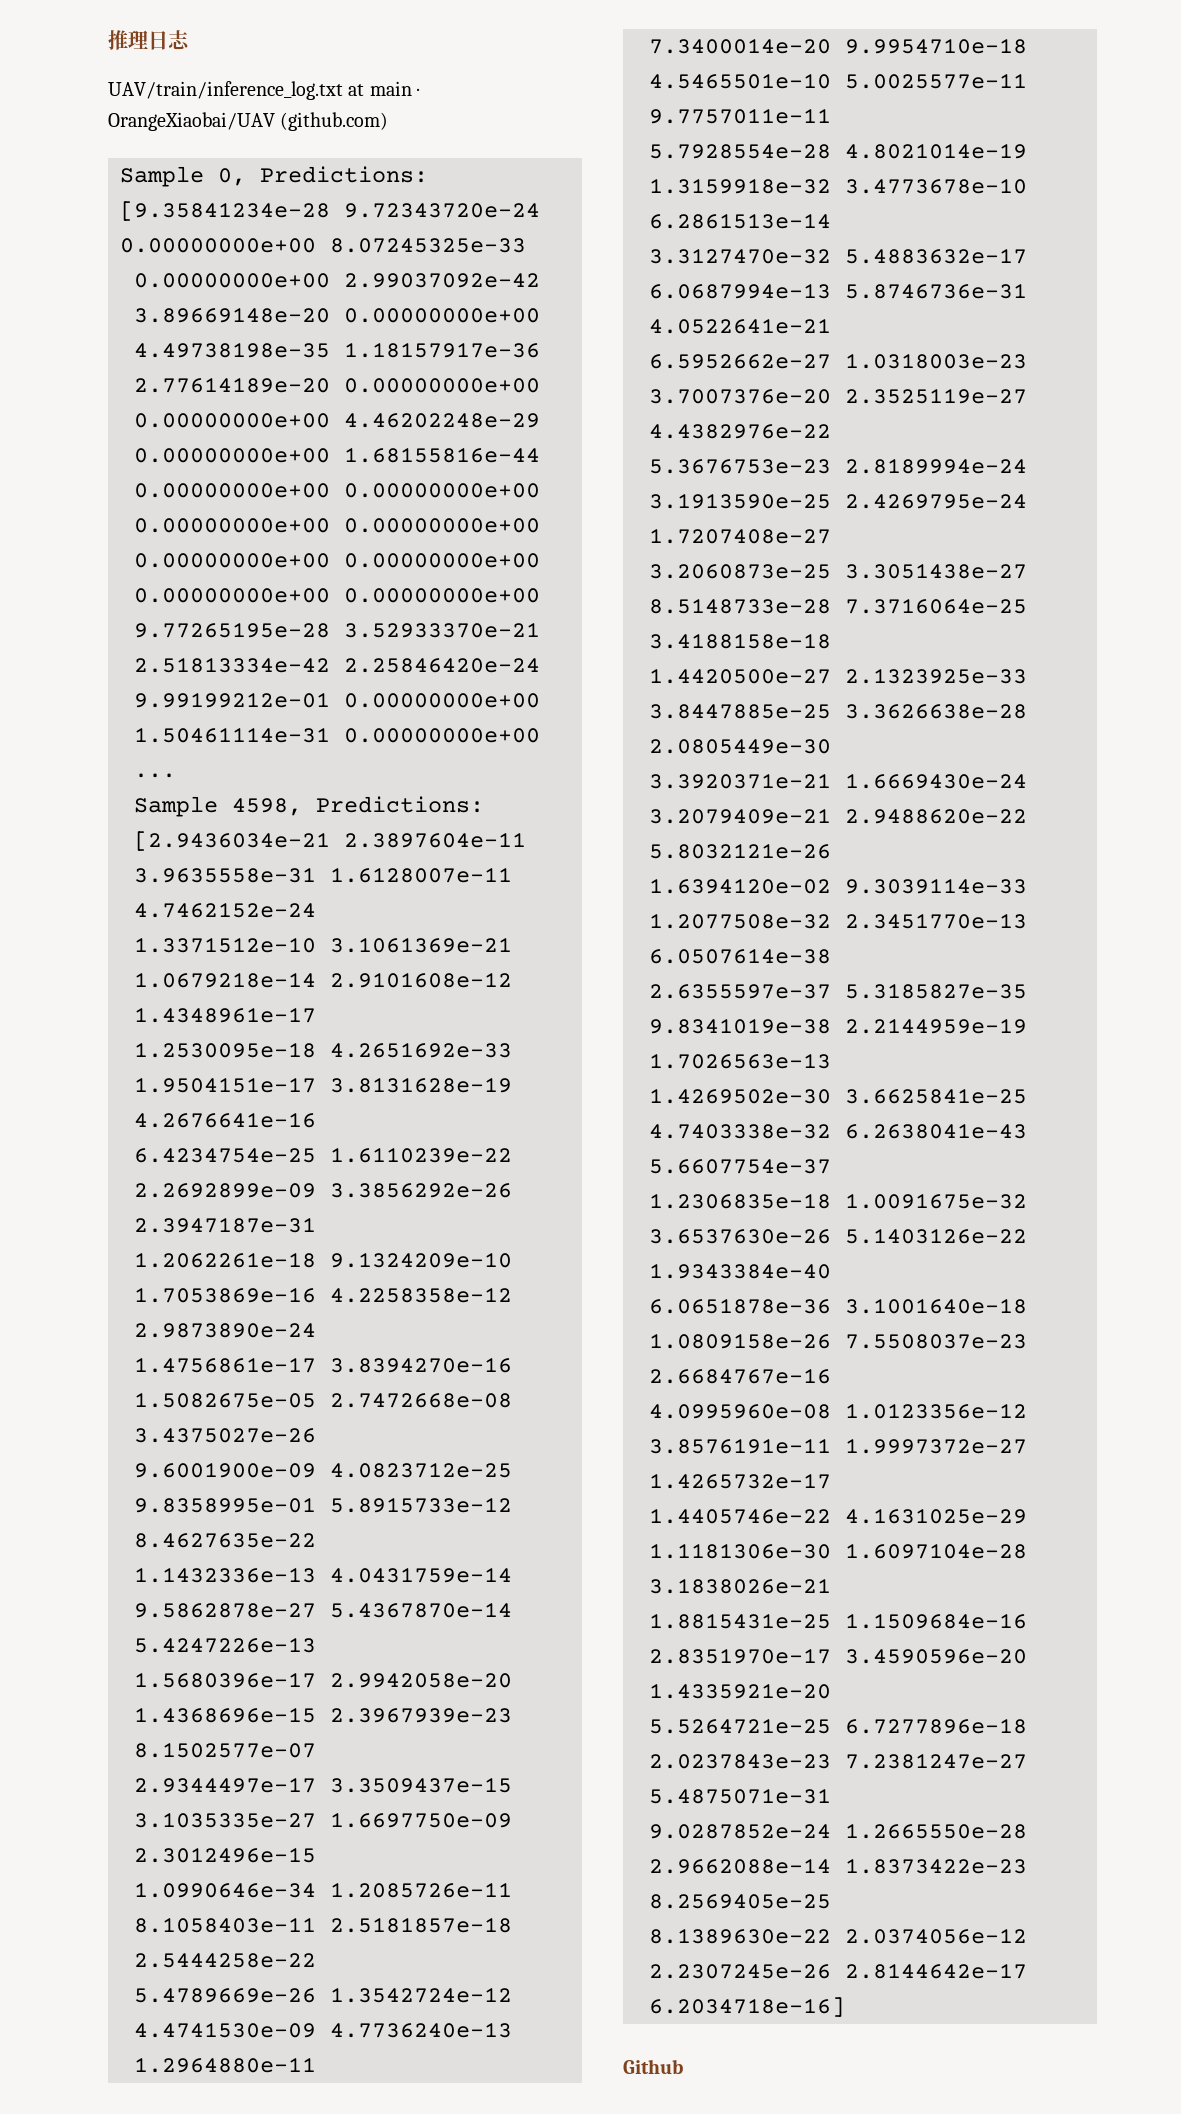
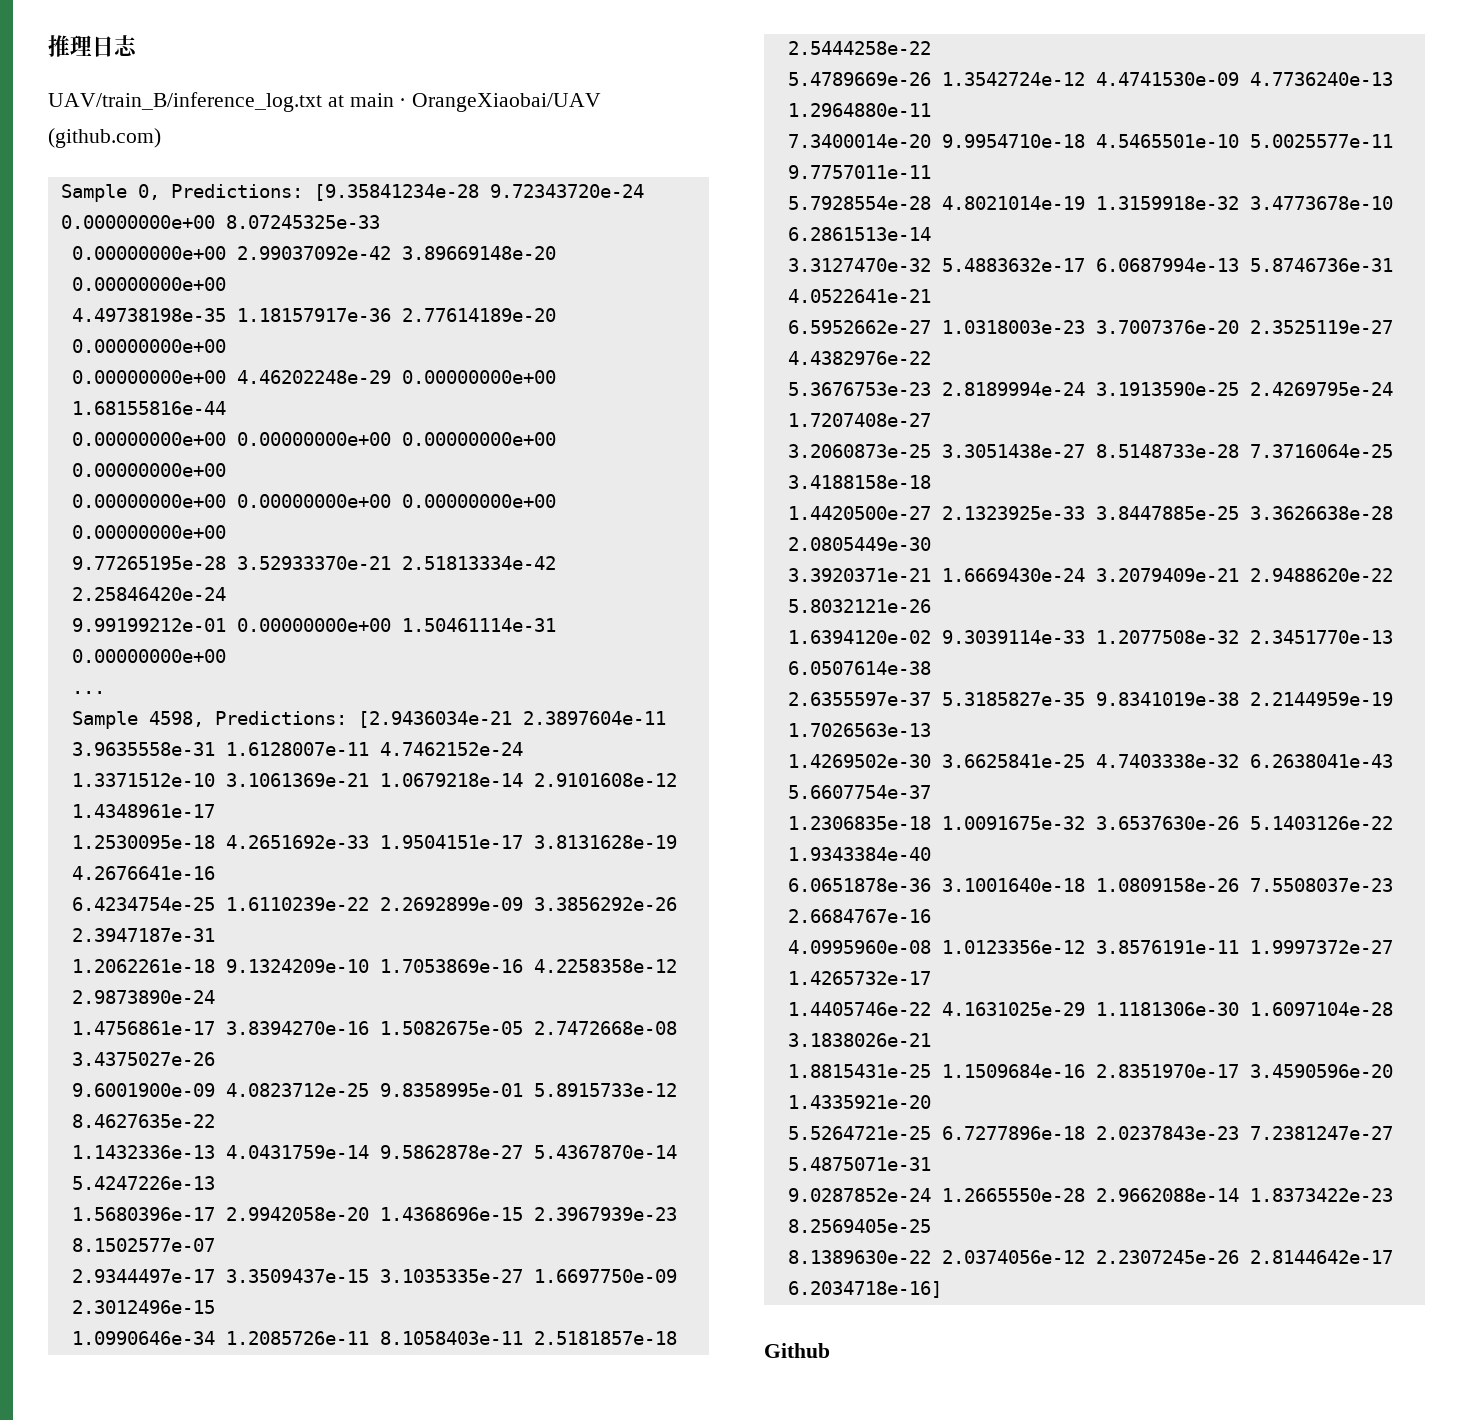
[108,81,343,100] UAV/train/inference_log.txt -> [48,92,322,112] UAV/train_B/inference_log.txt

